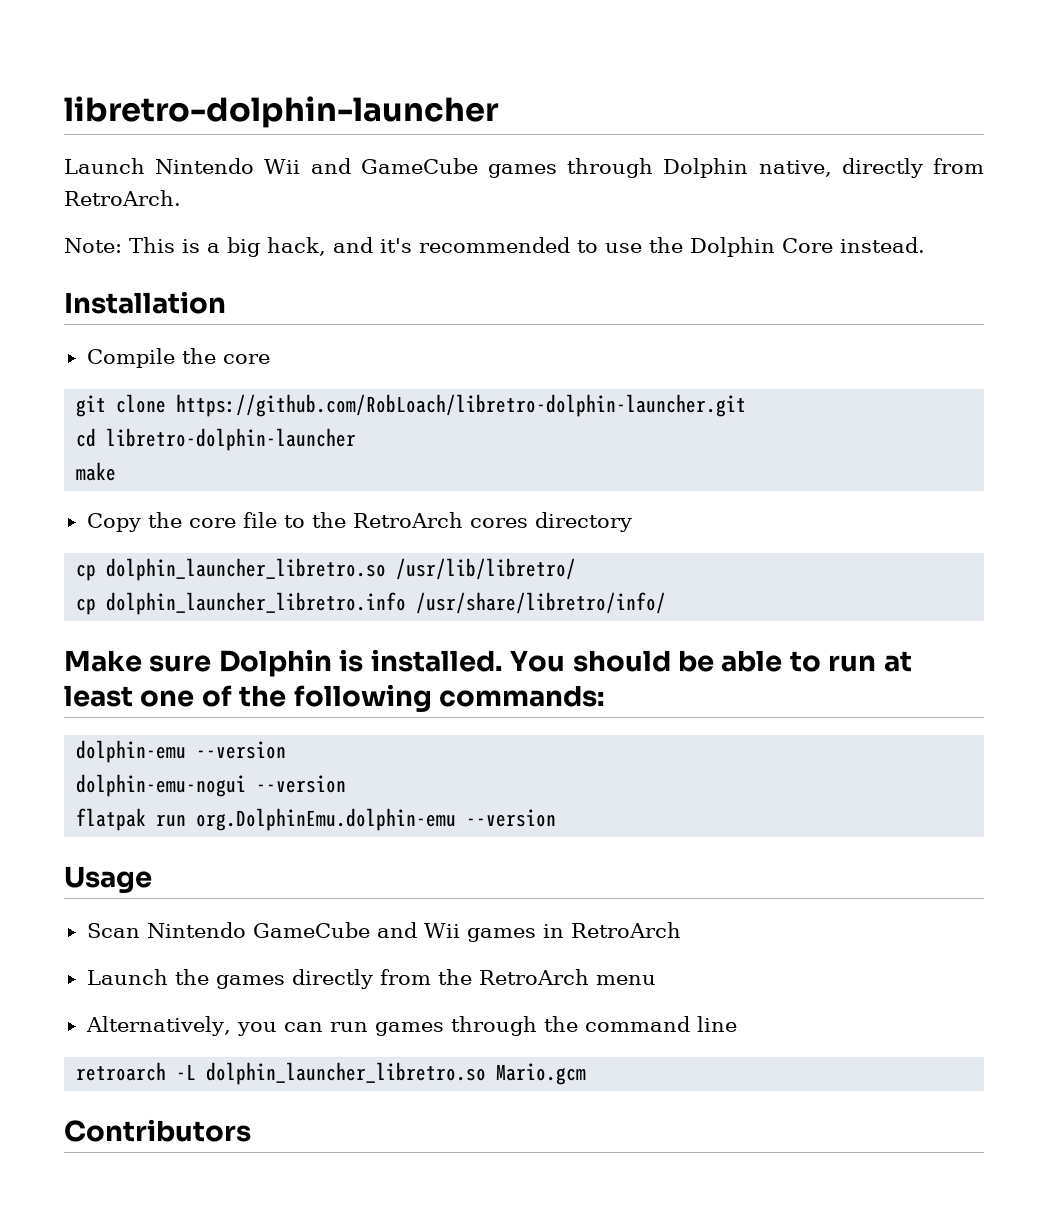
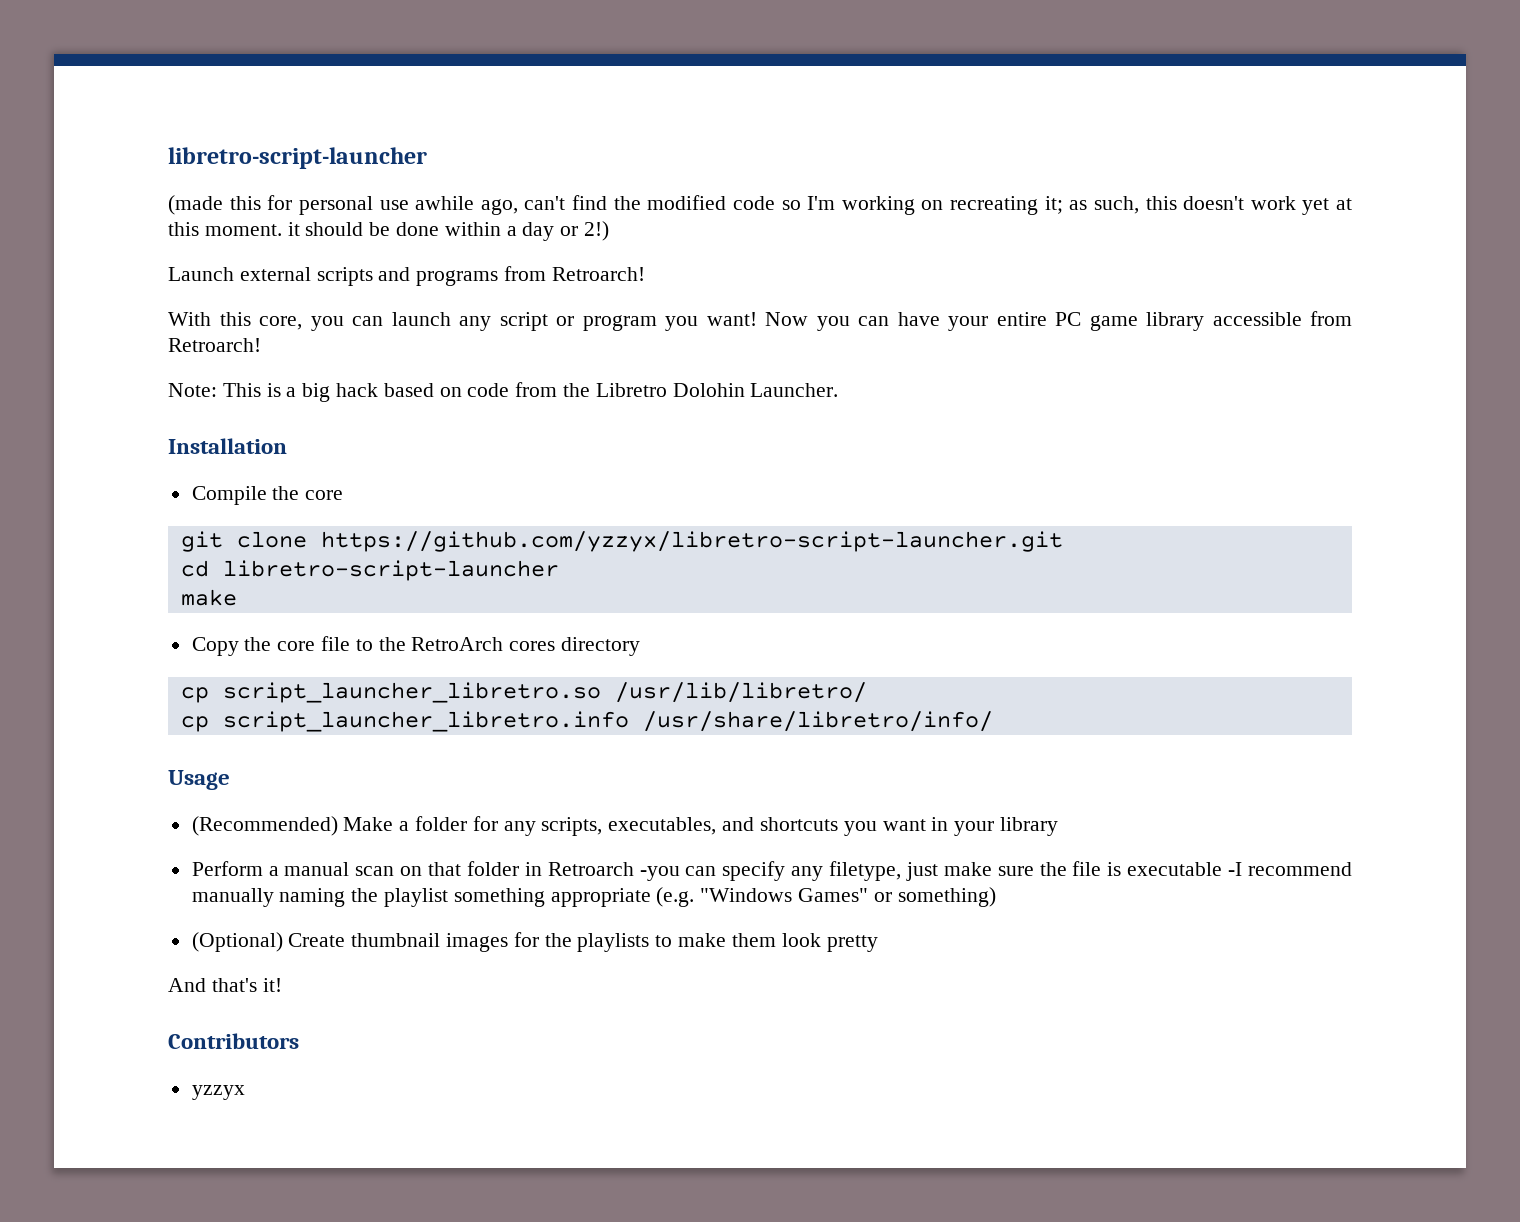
[64,96,499,128] [64,158,985,178] [64,190,181,206] libretro-dolphin-launcher // Launch Nintendo Wii and GameCube games through Dolphin native, directly from RetroArch. -> [168,147,427,169] [168,195,1352,215] [168,221,610,241] [168,266,645,286] [168,311,1352,331] [168,338,261,352] libretro-script-launcher // (made this for personal use awhile ago, can't find the modified code so I'm working on recreating it; as such, this doesn't work yet at this moment. it should be done within a day or 2!) // Launch external scripts and programs from Retroarch! // With this core, you can launch any script or program you want! Now you can have your entire PC game library accessible from Retroarch!
[267,237,925,257] hack, and it's recommended to use the Dolphin Core instead. -> [336,382,839,397] hack based on code from the Libretro Dolohin Launcher.
[176,394,747,417] https://github.com/RobLoach/libretro-dolphin-launcher.git -> [320,531,1063,552] https://github.com/yzzyx/libretro-script-launcher.git
[106,428,357,451] libretro-dolphin-launcher -> [222,560,559,581] libretro-script-launcher
[106,558,387,581] dolphin_launcher_libretro.so -> [222,682,601,703] script_launcher_libretro.so
[106,592,407,615] dolphin_launcher_libretro.info -> [222,711,629,732] script_launcher_libretro.info
[64,649,912,677] [64,684,606,712] [76,740,287,763] [76,774,347,797] [76,808,557,831] [64,866,152,893] [86,922,681,942] [86,969,656,989] [85,1016,737,1036] [76,1062,587,1085] Make sure Dolphin is installed. You should be able to run at least one of the following commands: // dolphin-emu --version // dolphin-emu-nogui --version // flatpak run org.DolphinEmu.dolphin-emu --version // Usage // Scan Nintendo GameCube and Wii games in RetroArch // Launch the games directly from the RetroArch menu // Alternatively, you can run games through the command line // retroarch -L dolphin_launcher_libretro.so Mario.gcm -> [168,770,230,790] [191,816,1058,836] [191,861,1352,881] [191,887,996,907] [191,932,878,952] [168,978,282,992] Usage // (Recommended) Make a folder for any scripts, executables, and shortcuts you want in your library // Perform a manual scan on that folder in Retroarch -you can specify any filetype, just make sure the file is executable -I recommend manually naming the playlist something appropriate (e.g. "Windows Games" or something) // (Optional) Create thumbnail images for the playlists to make them look pretty // And that's it!
(251, 1130) none -> [191,1085,245,1100] // yzzyx

